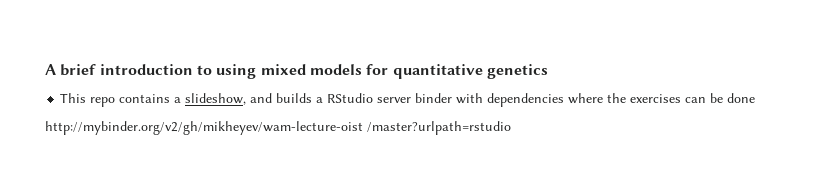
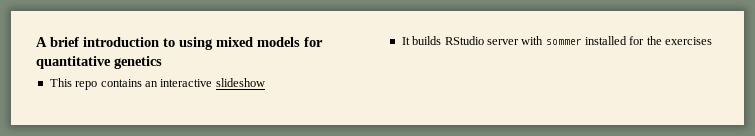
[174,93,756,107] [45,121,511,135] a slideshow, and builds a RStudio server binder with dependencies where the exercises can be done // http://mybinder.org/v2/gh/mikheyev/wam-lecture-oist /master?urlpath=rstudio -> [144,78,265,87] [401,36,713,45] an interactive slideshow // It builds RStudio server with sommer installed for the exercises

